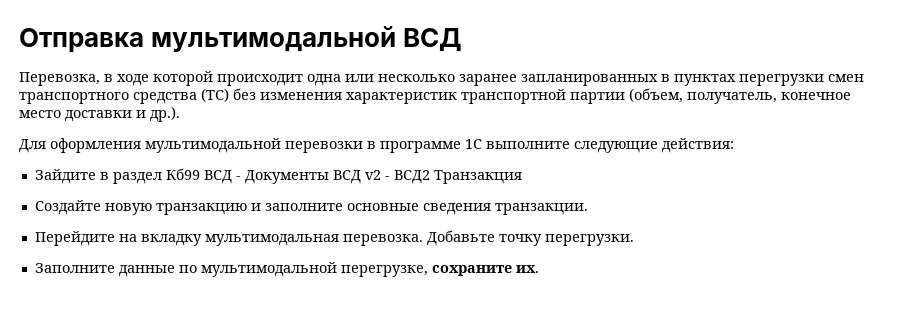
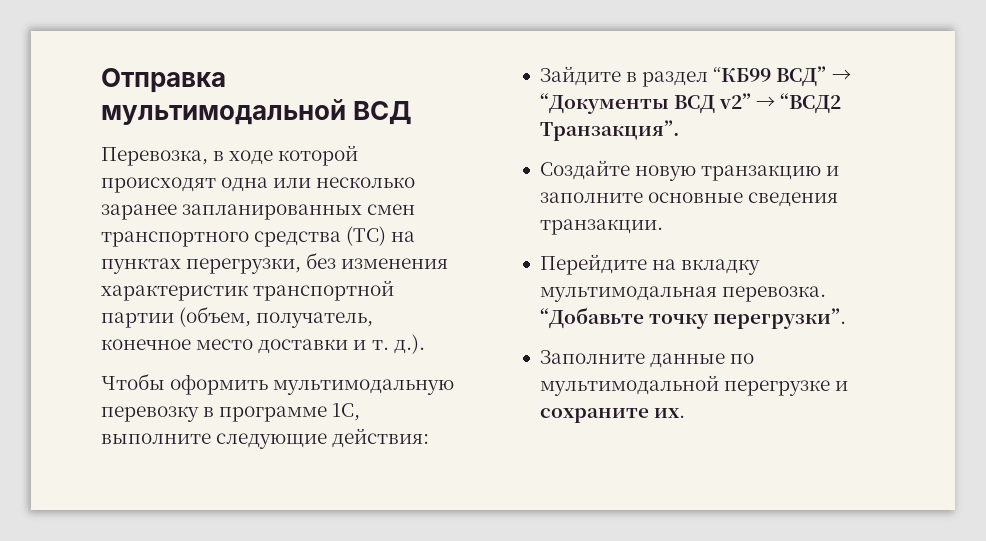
[217,74,303,86] происходит -> [101,177,216,193] происходят
[661,74,824,86] в пунктах перегрузки -> (363, 212) none
(229, 95) none -> [391,231,416,242] [101,258,302,274] на пунктах перегрузки,
[150,106,180,122] [19,138,363,153] др.). // Для оформления мультимодальной перевозки -> [371,334,425,354] [101,373,455,395] [101,406,199,422] т. д.). // Чтобы оформить мультимодальную перевозку
[465,139,482,149] 1С -> [332,403,361,421] 1С,
[165,168,522,184] Кб99 ВСД - Документы ВСД v2 - ВСД2 Транзакция -> [713,66,851,87] [539,93,842,114] [539,120,679,141] “КБ99 ВСД” → “Документы ВСД v2” → “ВСД2 Транзакция”.
[426,230,634,246] Добавьте точку перегрузки. -> [539,307,847,329] “Добавьте точку перегрузки”.
[340,265,428,277] перегрузке, -> [724,380,849,396] перегрузке и

